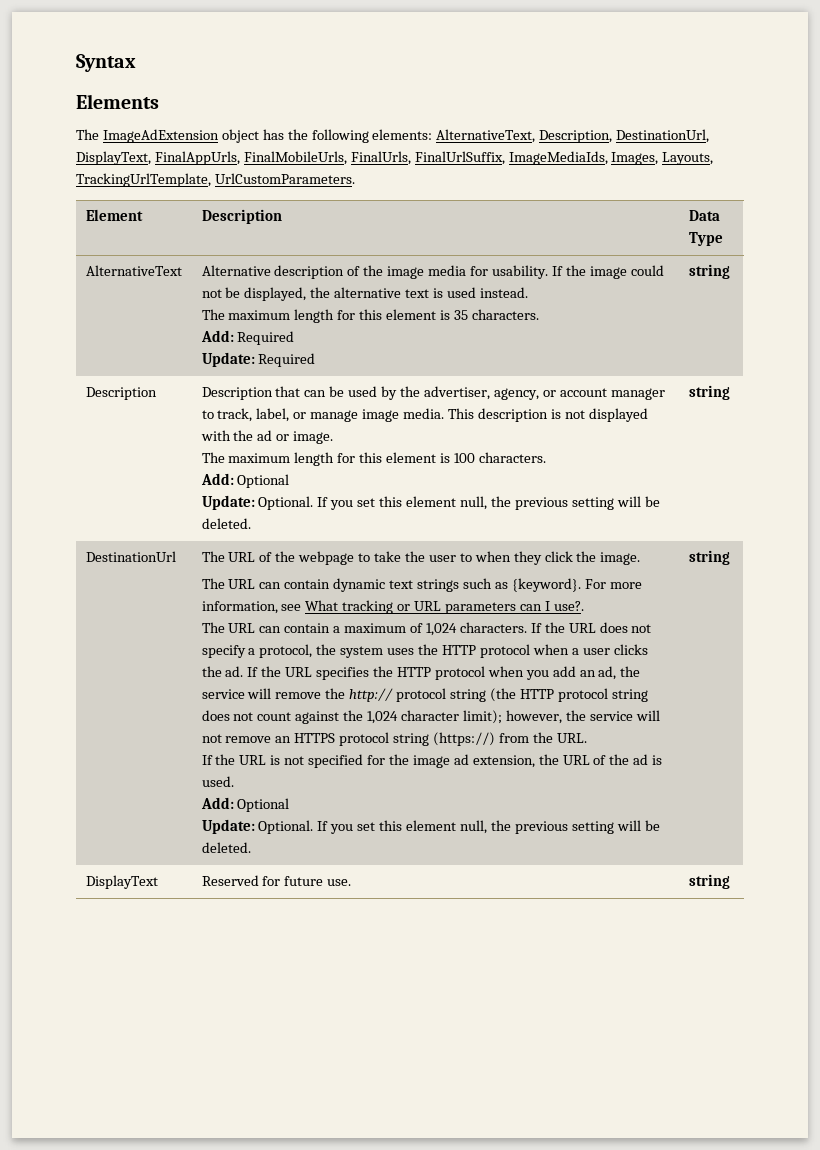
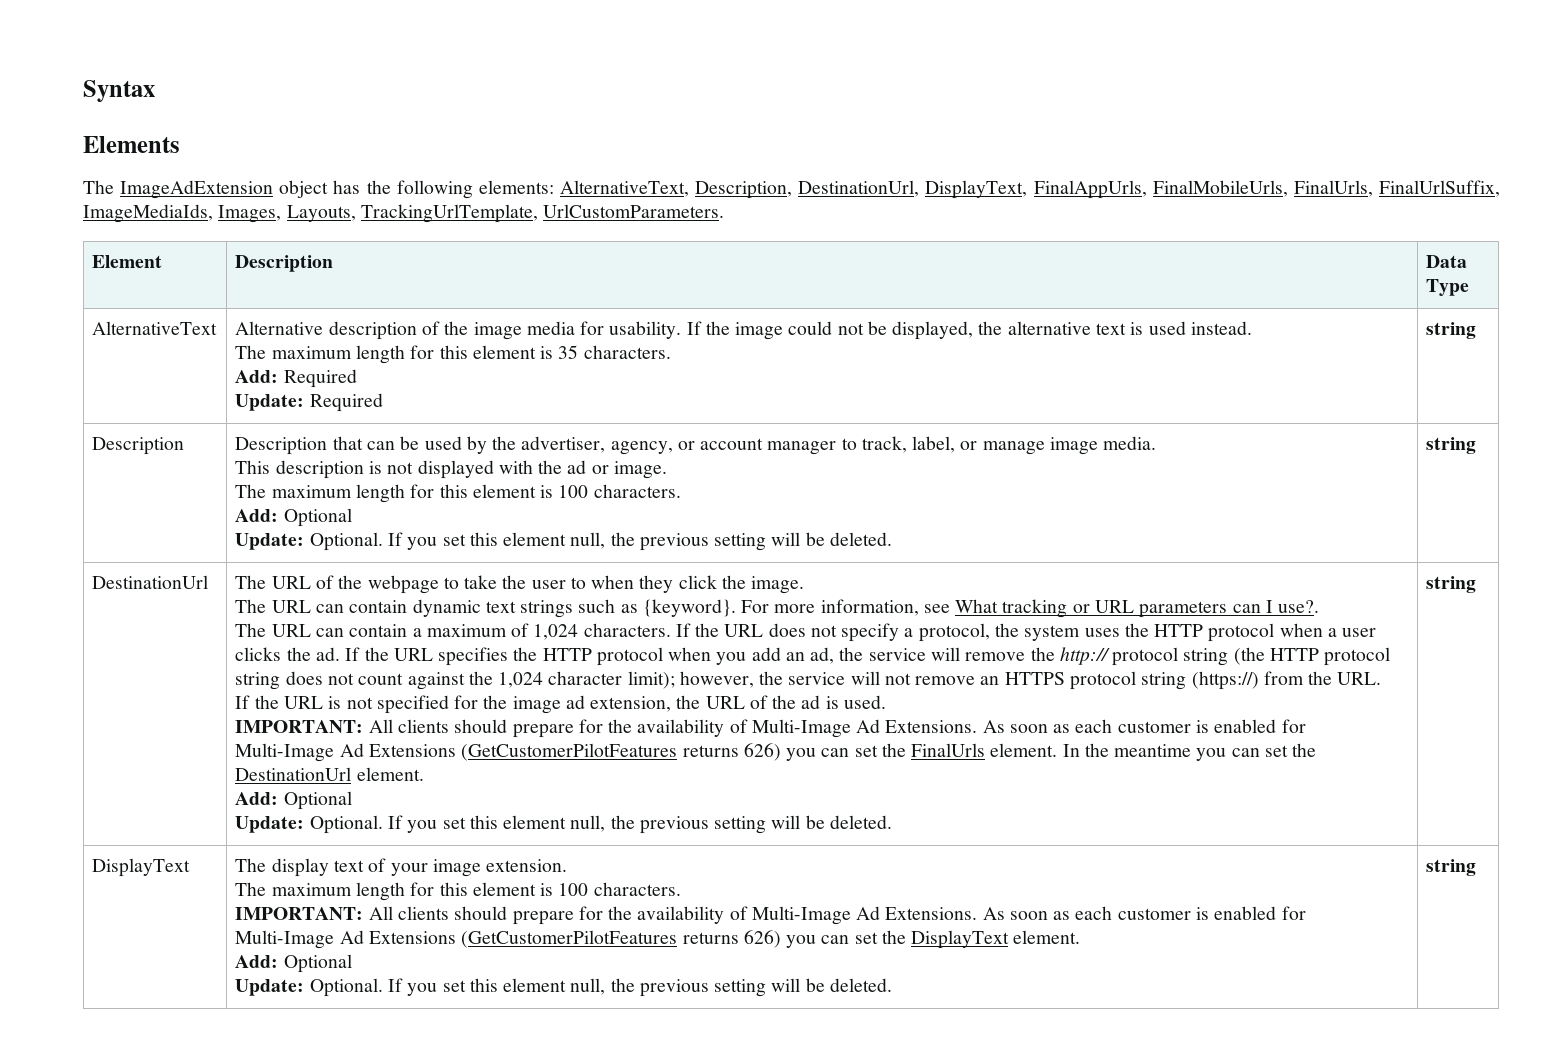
(445, 413) none -> (1157, 443) //
(234, 781) none -> [235,719,1306,738] [235,743,1317,762] [235,767,424,781] // IMPORTANT: All clients should prepare for the availability of Multi-Image Ad Extensions. As soon as each customer is enabled for Multi-Image Ad Extensions (GetCustomerPilotFeatures returns 626) you can set the FinalUrls element. In the meantime you can set the DestinationUrl element.
[201,875,352,886] Reserved for future use. -> [235,858,568,877] [235,882,681,901] [235,906,1306,925] [235,930,1081,949] [235,954,352,973] [235,978,892,997] The display text of your image extension. // The maximum length for this element is 100 characters. // IMPORTANT: All clients should prepare for the availability of Multi-Image Ad Extensions. As soon as each customer is enabled for Multi-Image Ad Extensions (GetCustomerPilotFeatures returns 626) you can set the DisplayText element. // Add: Optional // Update: Optional. If you set this element null, the previous setting will be deleted.

